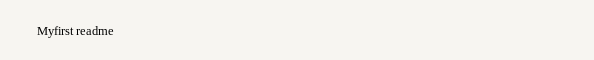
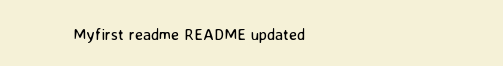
(115, 30) none -> [184,28,305,43] README updated

